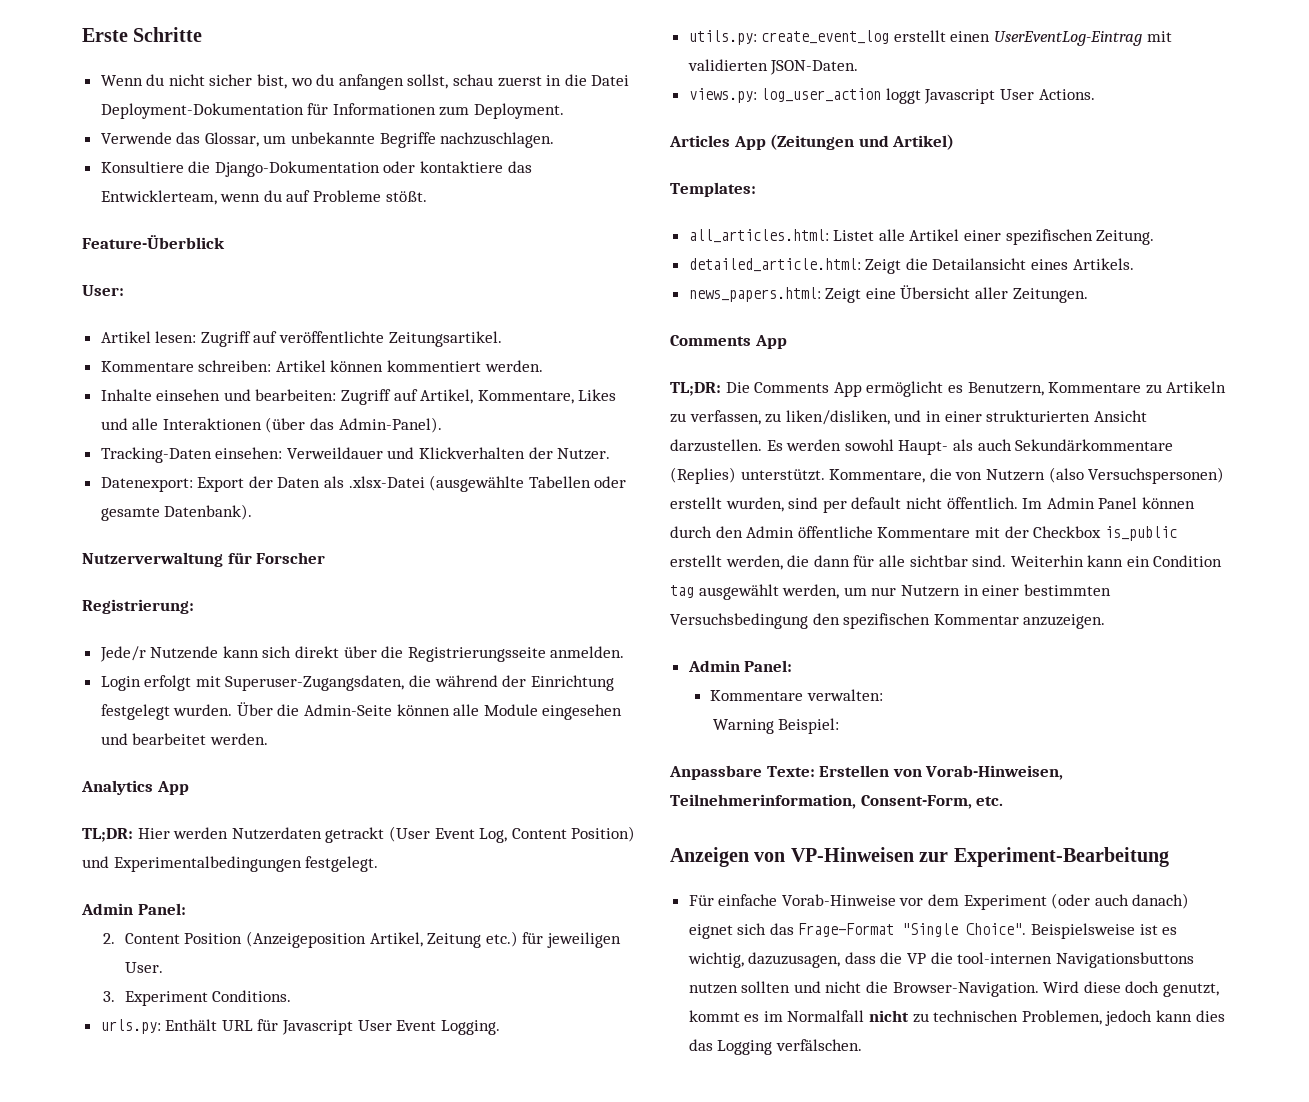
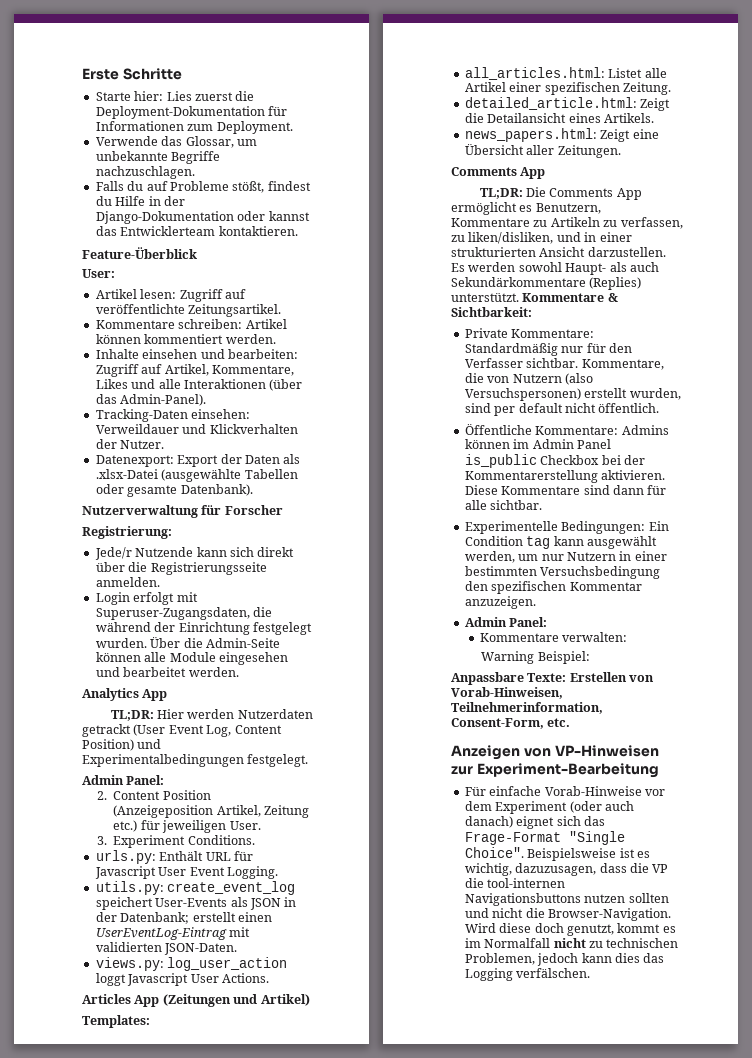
[100,74,630,90] Wenn du nicht sicher bist, wo du anfangen sollst, schau zuerst in die Datei -> [95,91,255,101] Starte hier: Lies zuerst die
[100,161,532,177] [100,190,427,205] Konsultiere die Django-Dokumentation oder kontaktiere das Entwicklerteam, wenn du auf Probleme stößt. -> [95,181,311,193] [95,196,185,206] [95,211,310,224] [95,226,298,236] Falls du auf Probleme stößt, findest du Hilfe in der Django-Dokumentation oder kannst das Entwicklerteam kontaktieren.
(890, 37) none -> [95,897,297,910] [95,912,190,924] speichert User-Events als JSON in der Datenbank;
(825, 475) none -> [522,293,618,302] [451,307,532,317] [464,328,595,338] [464,343,632,356] [464,358,579,368] Kommentare & Sichtbarkeit: // Private Kommentare: Standardmäßig nur für den Verfasser sichtbar.
[1022,497,1195,509] [670,526,1177,541] [670,555,1150,570] Im Admin Panel können durch den Admin öffentliche Kommentare mit der Checkbox is_public erstellt werden, die dann für alle sichtbar sind. Weiterhin kann ein -> [464,424,669,435] [464,439,611,449] [464,454,645,468] [464,470,666,483] [464,485,667,495] [464,500,543,510] [464,521,669,534] // Öffentliche Kommentare: Admins können im Admin Panel is_public Checkbox bei der Kommentarerstellung aktivieren. Diese Kommentare sind dann für alle sichtbar. // Experimentelle Bedingungen: Ein
(694, 591) none -> [553,536,584,546] kann

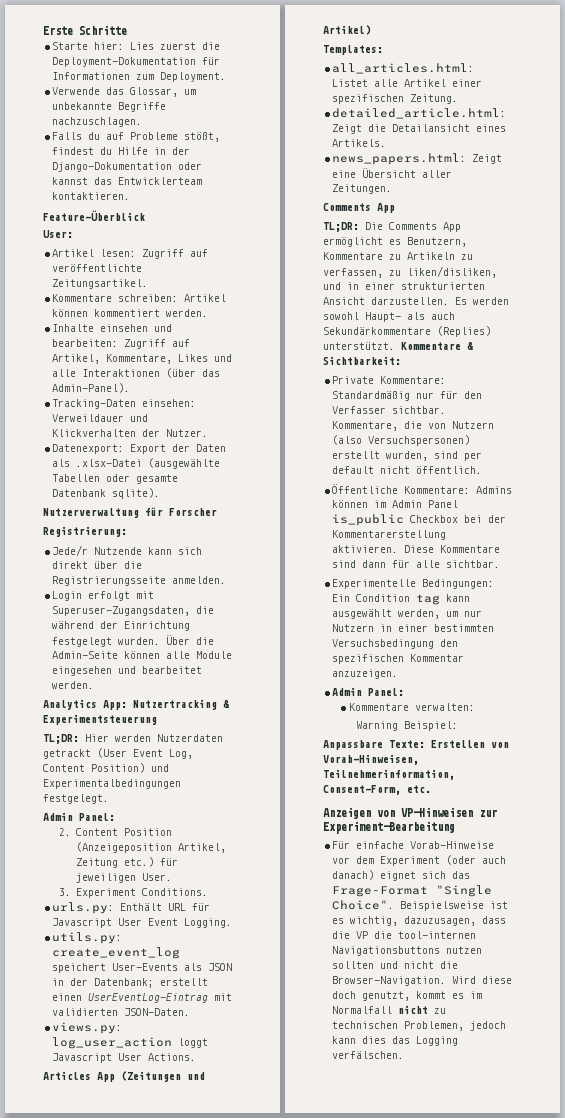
[180,484,253,496] Datenbank). -> [52,488,161,499] Datenbank sqlite).
[142,689,168,701] App -> [103,699,230,710] [43,714,157,725] App: Nutzertracking & Experimentsteuerung

